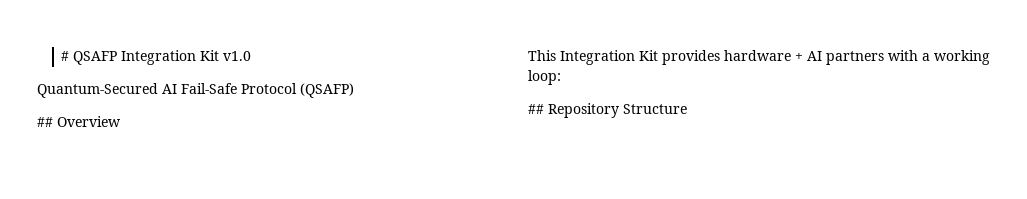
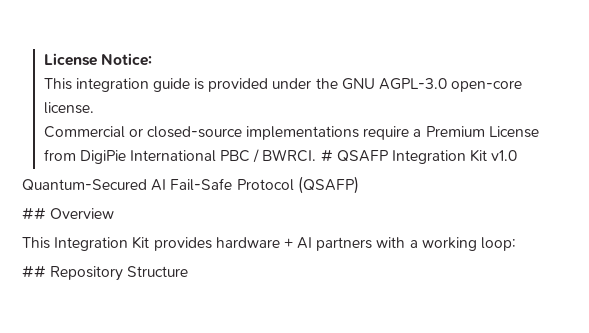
(61, 56) none -> [43,53,152,66] [43,78,523,92] [43,102,94,114] [43,126,539,140] [43,149,317,164] License Notice: // This integration guide is provided under the GNU AGPL-3.0 open-core license. // Commercial or closed-source implementations require a Premium License from DigiPie International PBC / BWRCI.

